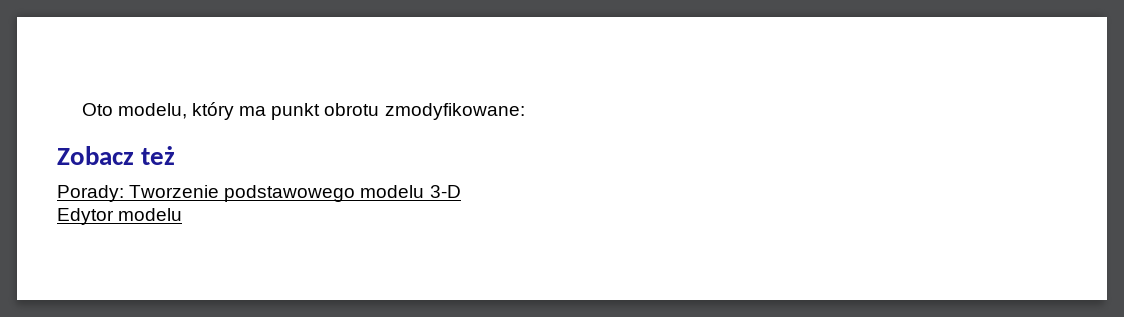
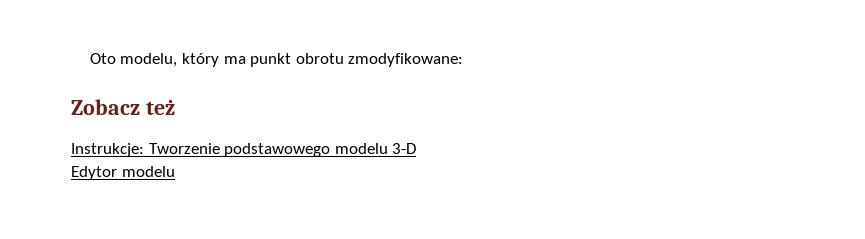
[57,185,124,202] Porady: -> [71,143,144,157] Instrukcje:

